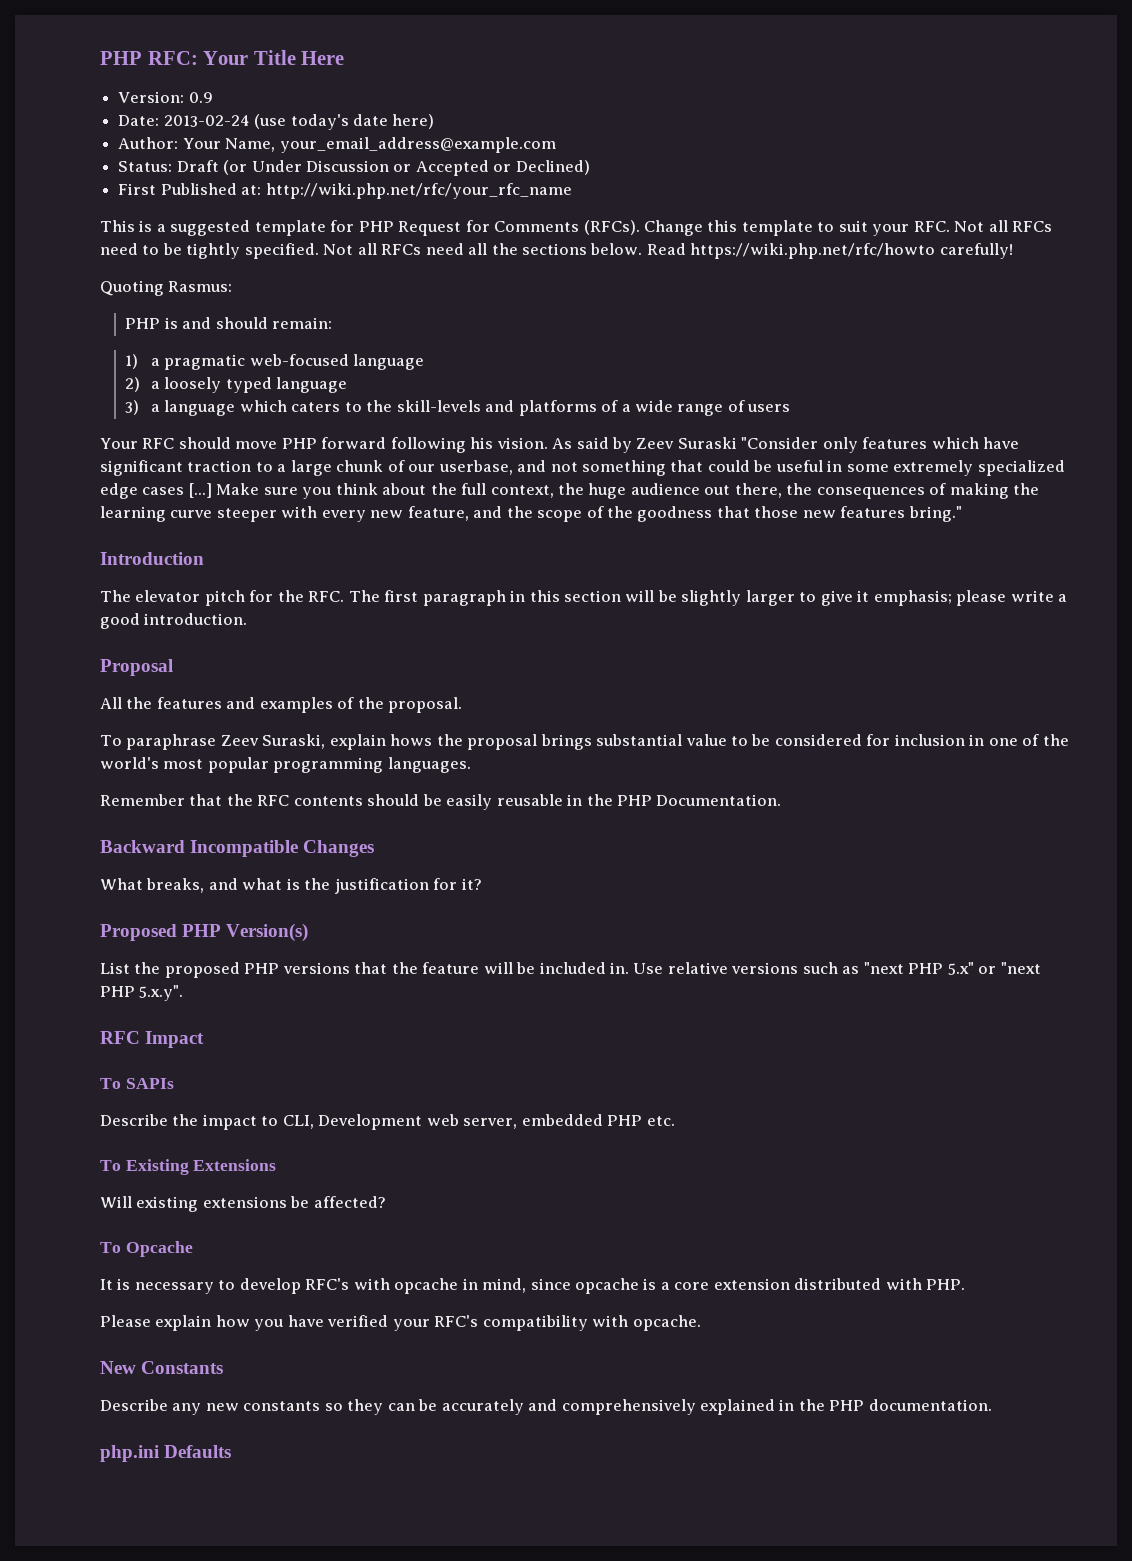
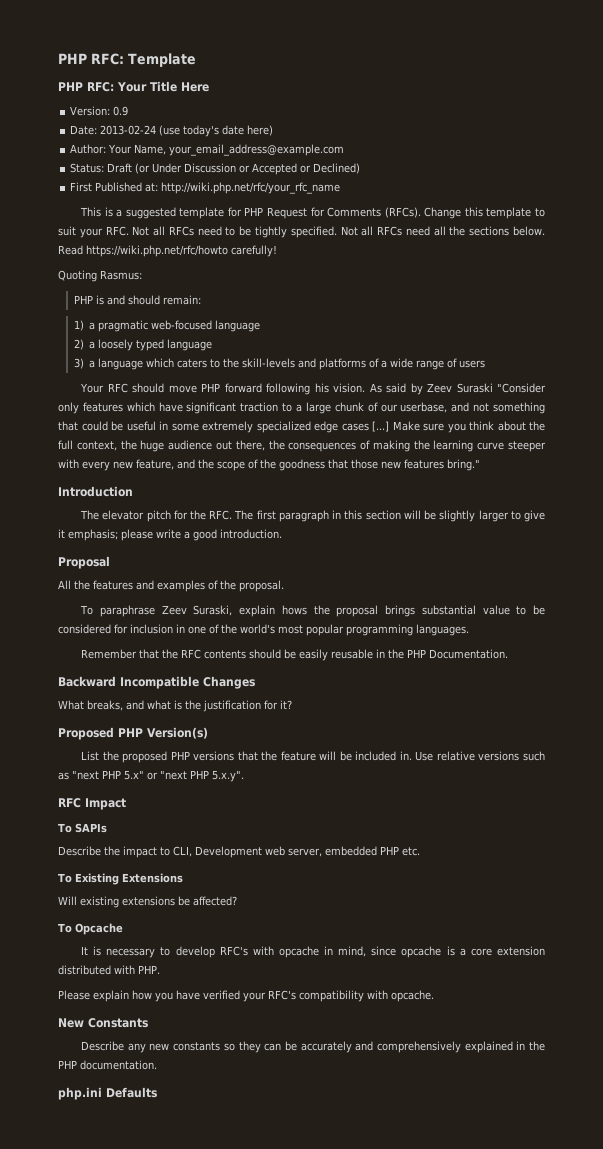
[100,51,198,65] PHP RFC: -> [58,53,196,67] [58,82,114,92] PHP RFC: Template // PHP RFC:

